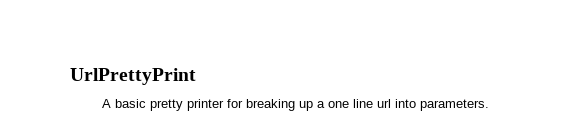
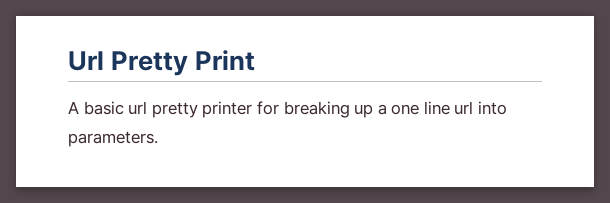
[70,68,196,85] UrlPrettyPrint -> [68,50,256,76] Url Pretty Print
(147, 103) none -> [128,101,148,115] url

